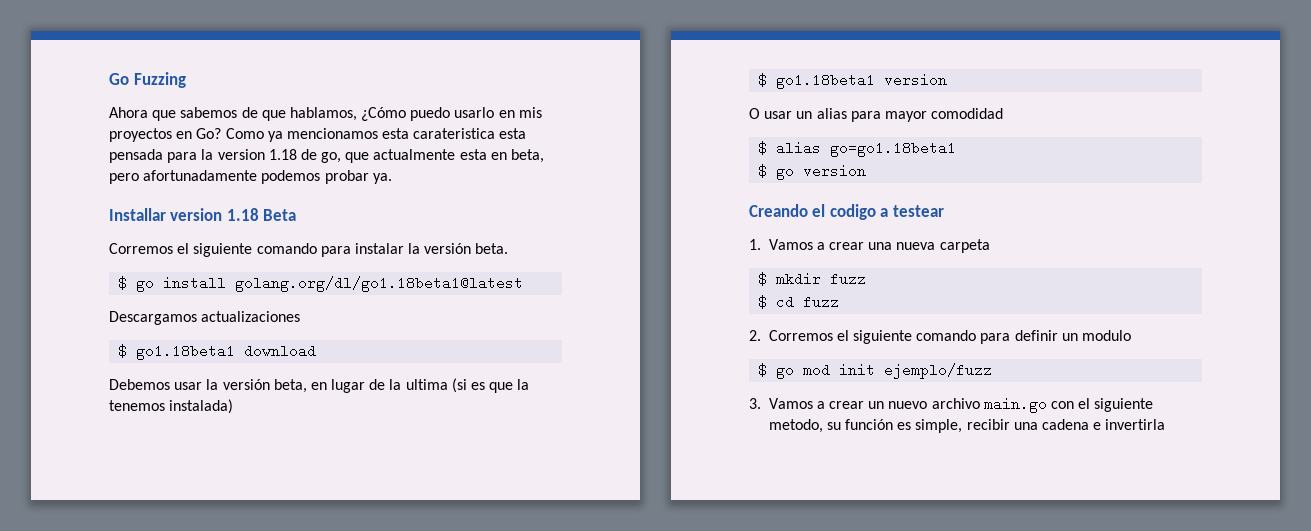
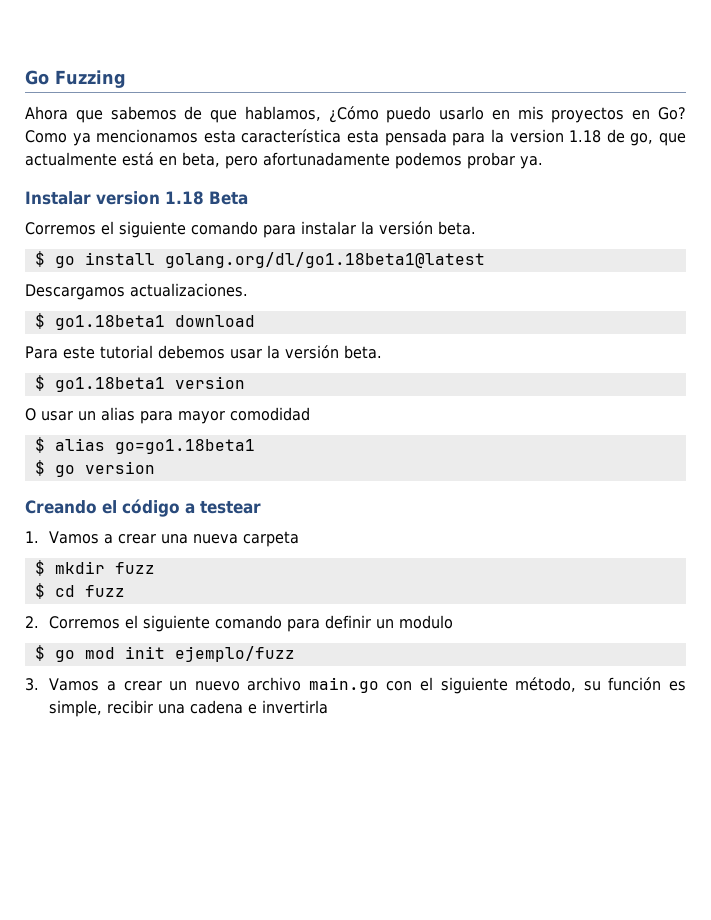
[413,128,496,139] carateristica -> [241,129,342,143] característica
[459,149,487,160] esta -> [122,152,154,166] está
[109,208,166,221] Installar -> [25,191,91,205] Instalar
[201,311,301,322] actualizaciones -> [130,283,248,297] actualizaciones.
[109,378,530,393] [109,399,234,414] Debemos usar la versión beta, en lugar de la ultima (si es que la tenemos instalada) -> [25,345,382,359] Para este tutorial debemos usar la versión beta.
[829,204,876,220] codigo -> [122,499,180,517] código
[768,419,823,433] metodo, -> [515,677,577,692] método,

